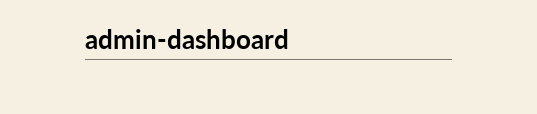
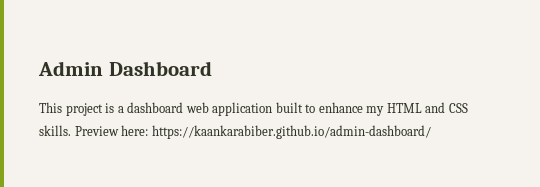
[85,29,289,49] admin-dashboard -> [38,61,212,76] [39,102,468,116] [39,125,431,139] Admin Dashboard // This project is a dashboard web application built to enhance my HTML and CSS skills. Preview here: https://kaankarabiber.github.io/admin-dashboard/

